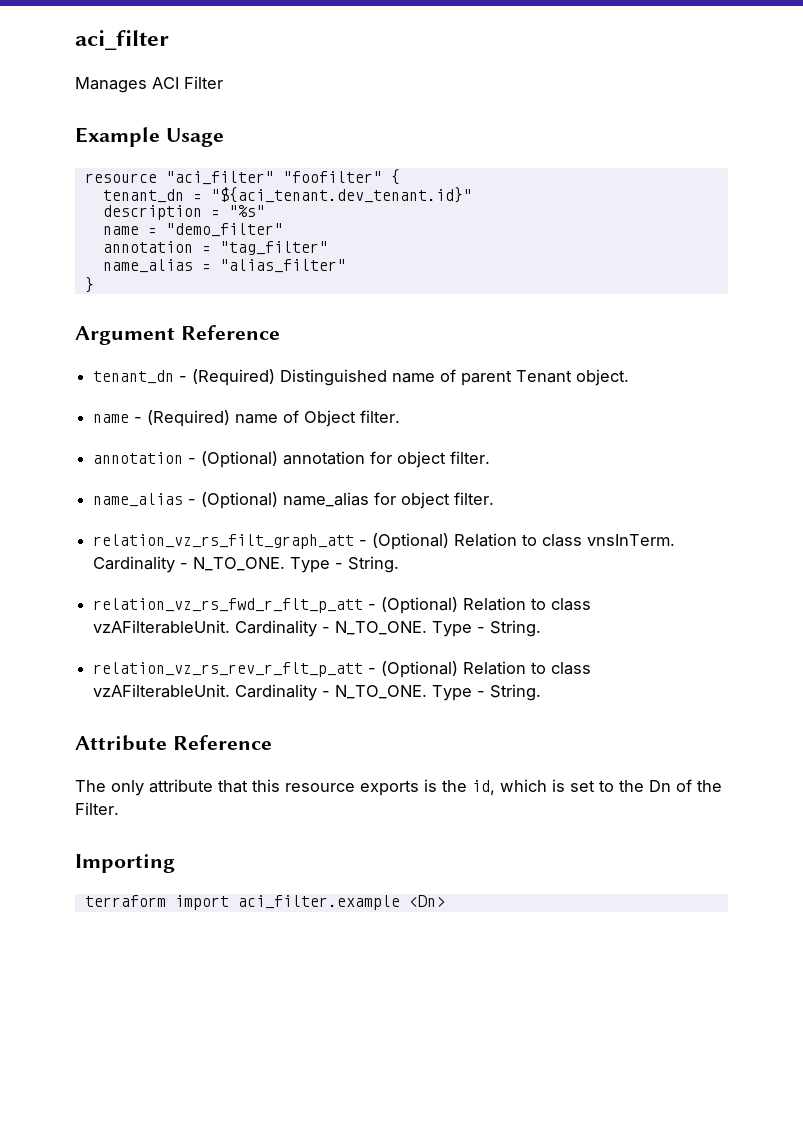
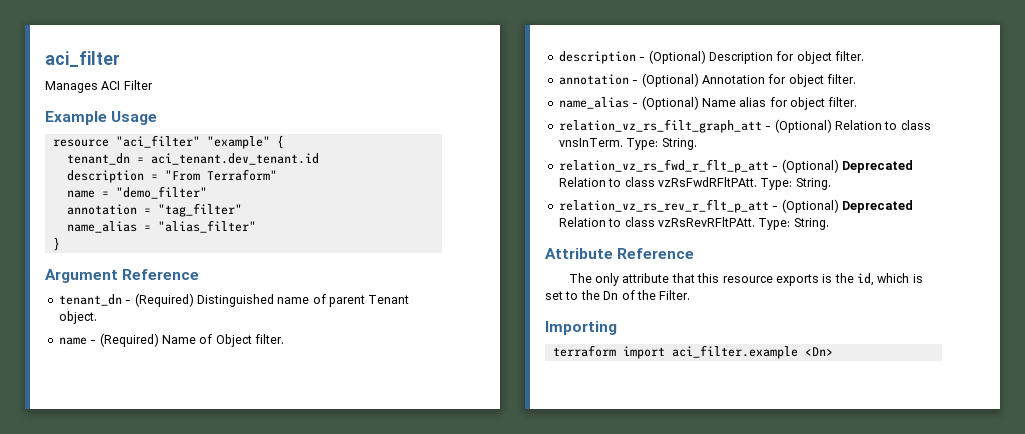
[282,171,382,183] "foofilter" -> [206,136,270,149] "example"
[210,187,472,203] "${aci_tenant.dev_tenant.id}" -> [150,153,319,165] aci_tenant.dev_tenant.id
[228,205,265,217] "%s" -> [164,169,277,181] "From Terraform"
[235,414,279,424] name -> [161,335,196,344] Name
(401, 416) none -> [558,50,864,64] // description - (Optional) Description for object filter.
[283,451,366,465] annotation -> [701,75,765,84] Annotation
[283,492,370,507] name_alias -> [701,97,767,107] Name alias
[93,556,344,573] Cardinality - N_TO_ONE. Type - -> [626,138,659,150] Type:
[463,597,592,611] [93,620,486,637] Relation to class vzAFilterableUnit. Cardinality - N_TO_ONE. Type - -> [841,160,913,173] [558,177,793,190] Deprecated Relation to class vzRsFwdRFltPAtt. Type:
[463,661,592,675] [93,684,486,701] Relation to class vzAFilterableUnit. Cardinality - N_TO_ONE. Type - -> [841,200,913,213] [558,217,791,230] Deprecated Relation to class vzRsRevRFltPAtt. Type:

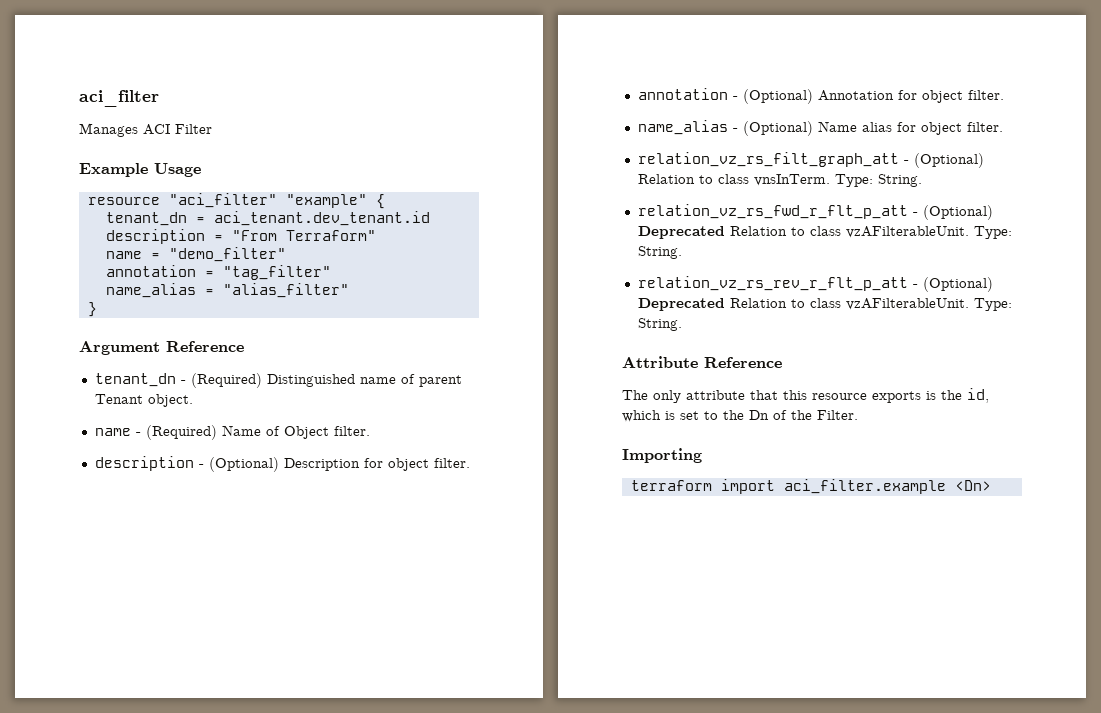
[657,177,757,187] vzRsFwdRFltPAtt. -> [845,226,969,238] vzAFilterableUnit.
[657,217,755,227] vzRsRevRFltPAtt. -> [845,298,969,310] vzAFilterableUnit.

